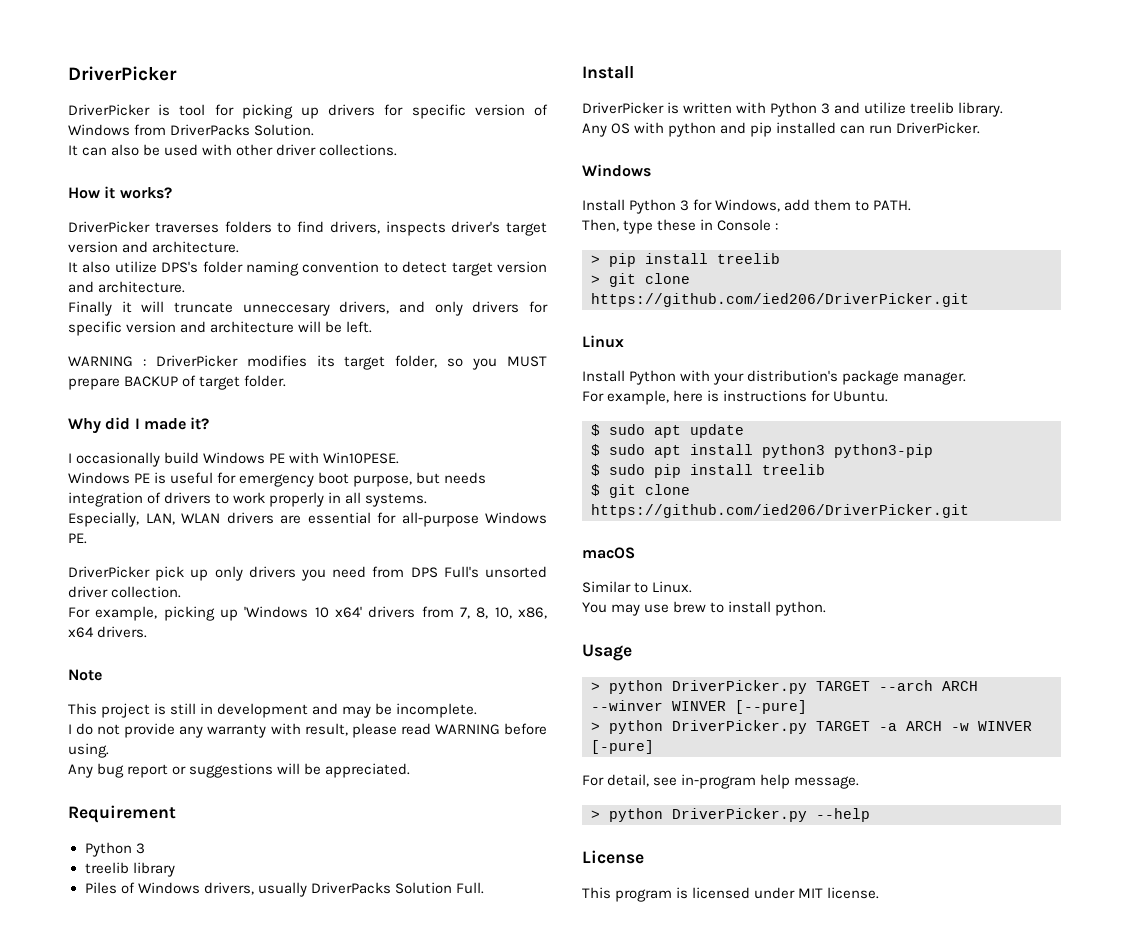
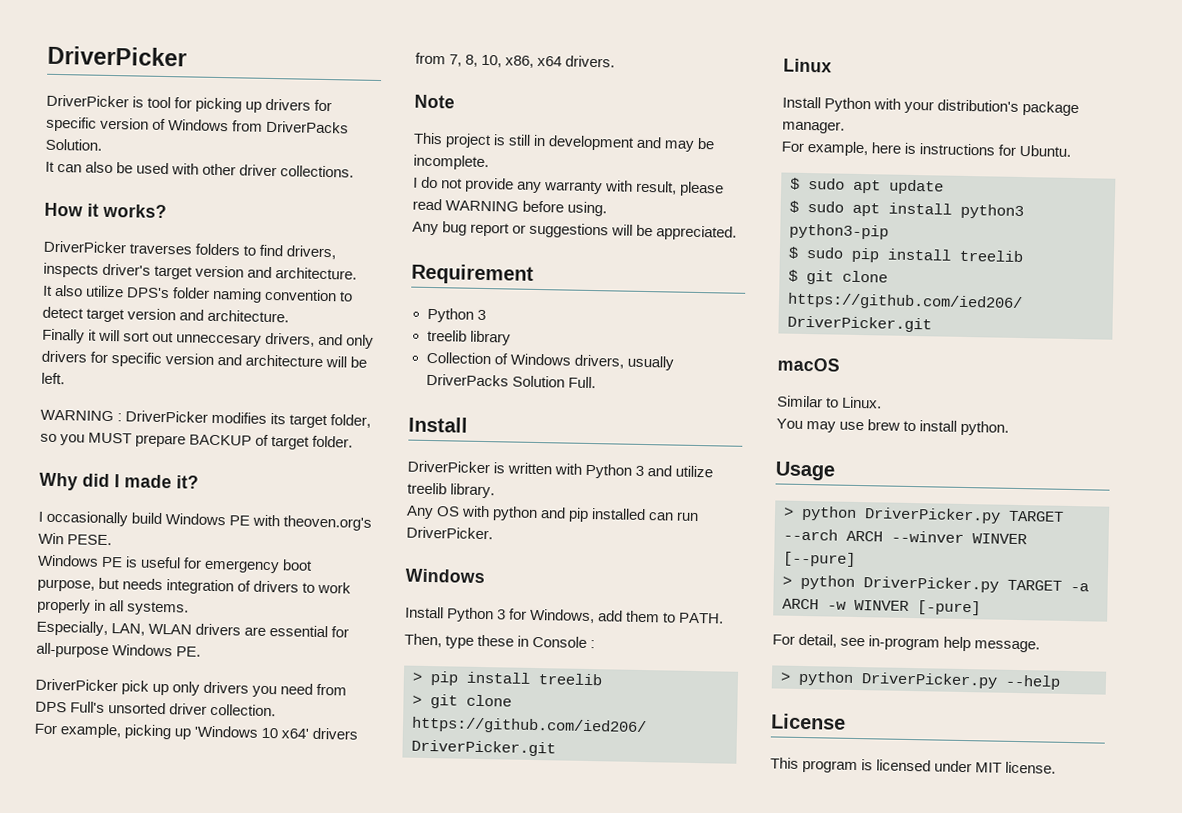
[174,302,233,313] truncate -> [123,331,175,343] sort out
[323,452,400,464] Win10PESE. -> [283,515,373,531] [38,532,113,546] theoven.org's Win PESE.
[84,882,117,894] Piles -> [425,351,491,365] Collection

